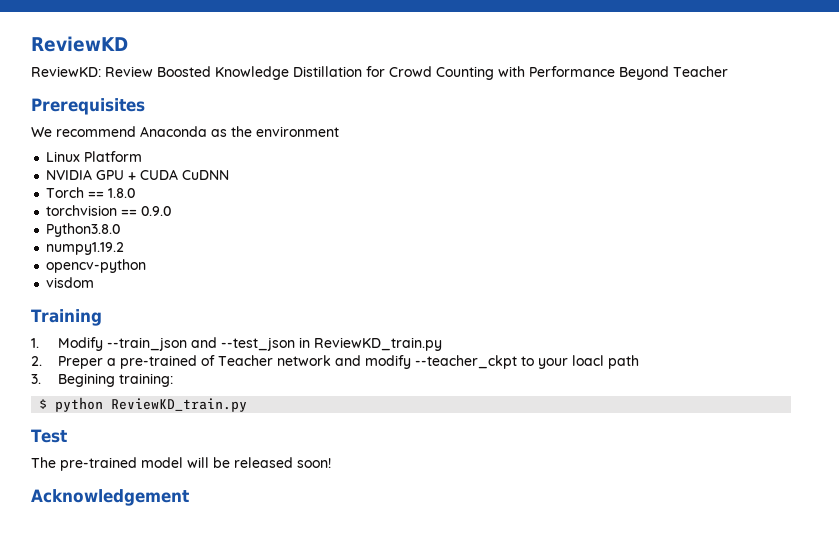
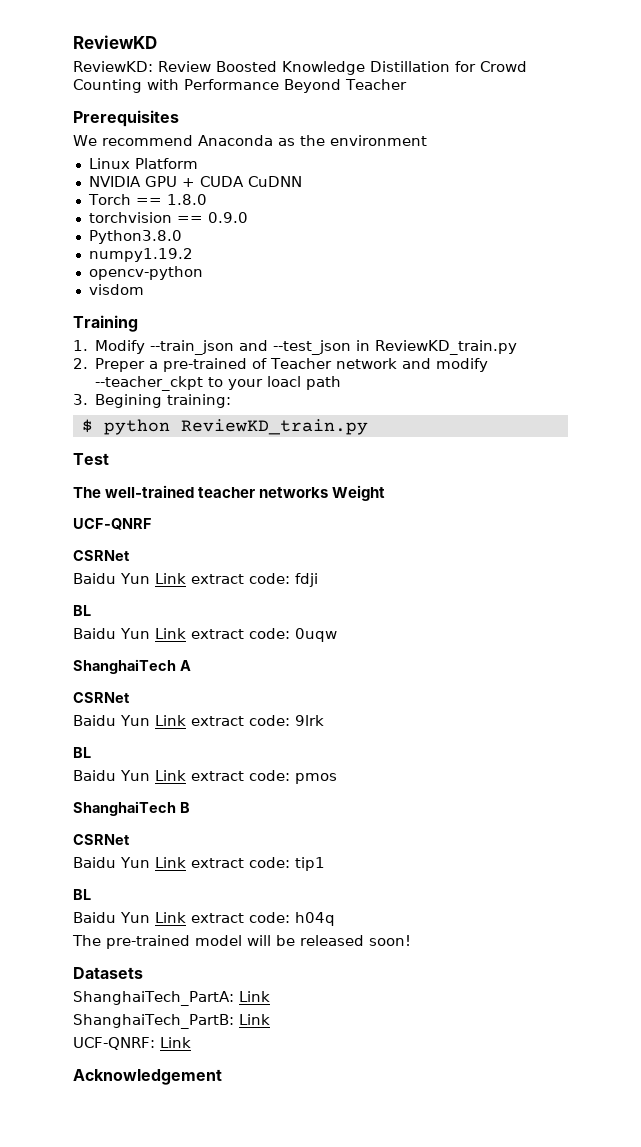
(67, 436) none -> [73,485,386,501] [73,518,152,530] [73,550,130,561] [73,573,318,587] [73,605,91,616] [73,628,337,642] [73,659,191,674] [73,692,130,703] [73,715,324,726] [73,747,91,758] [73,770,337,784] [73,801,190,816] [73,834,130,845] [73,857,325,871] [73,889,91,900] [73,912,335,926] // The well-trained teacher networks Weight // UCF-QNRF // CSRNet // Baidu Yun Link extract code: fdji // BL // Baidu Yun Link extract code: 0uqw // ShanghaiTech A // CSRNet // Baidu Yun Link extract code: 9lrk // BL // Baidu Yun Link extract code: pmos // ShanghaiTech B // CSRNet // Baidu Yun Link extract code: tip1 // BL // Baidu Yun Link extract code: h04q
(331, 463) none -> [73,967,143,979] [73,991,270,1006] [73,1014,270,1029] [73,1037,191,1050] // Datasets // ShanghaiTech_PartA: Link // ShanghaiTech_PartB: Link // UCF-QNRF: Link

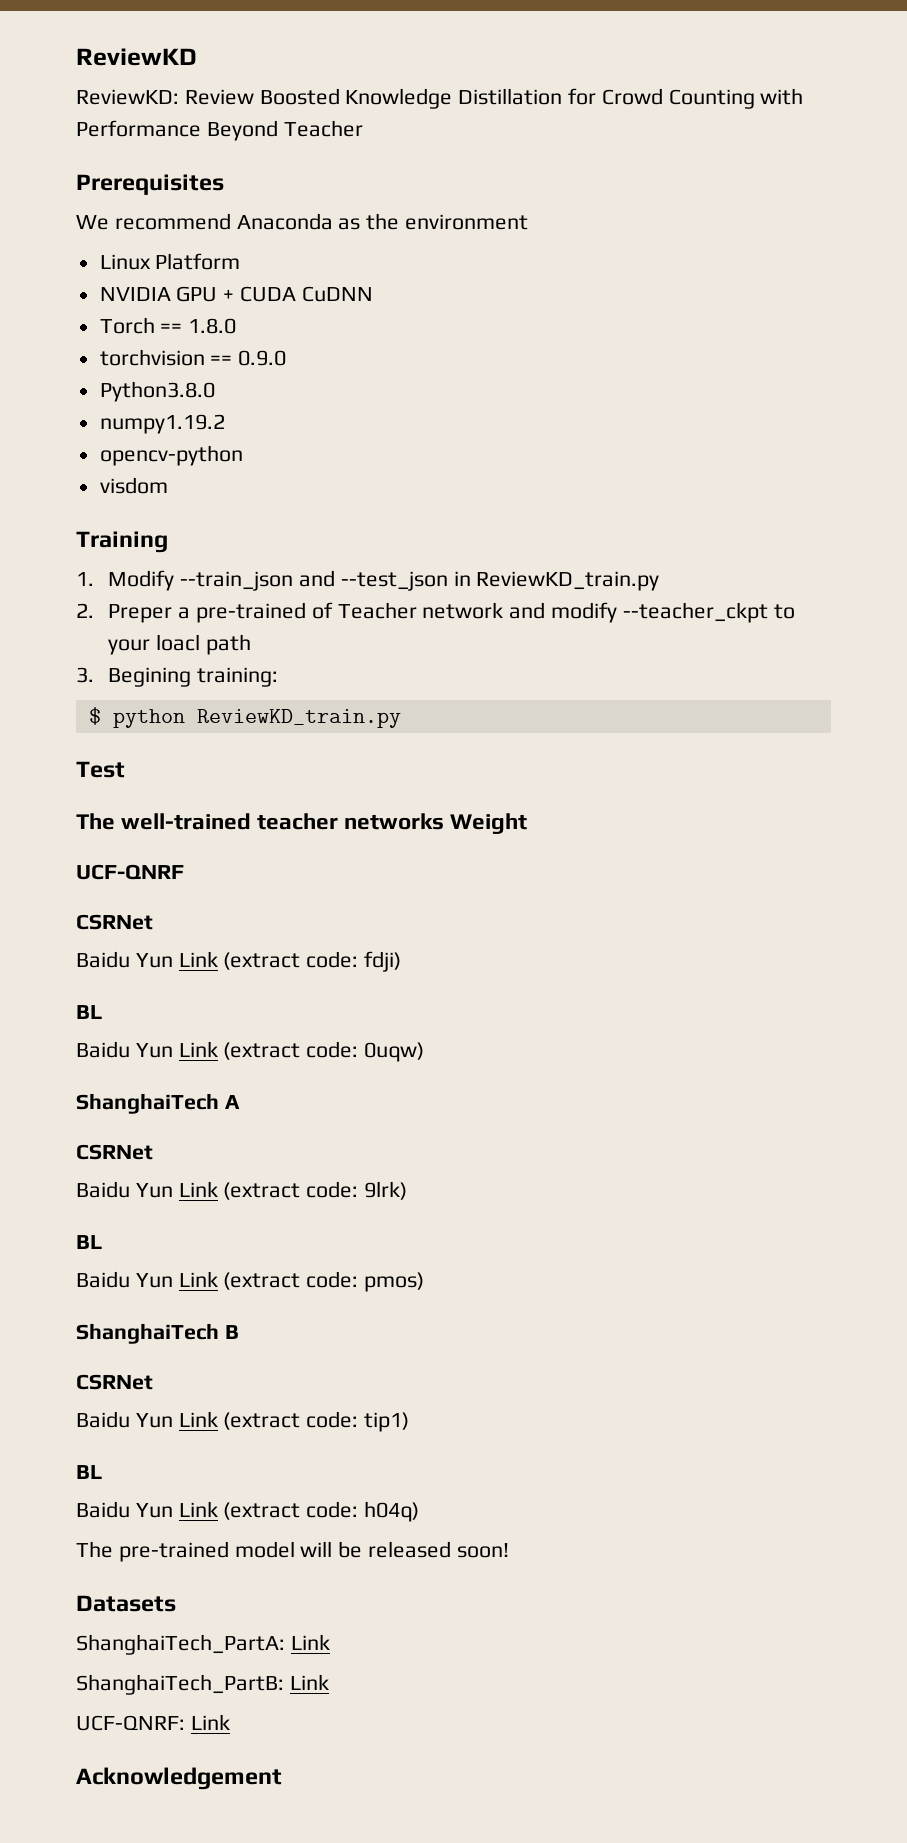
[190,573,318,587] [73,605,91,616] [73,628,337,642] extract code: fdji // BL // Baidu Yun Link extract code: 0uqw -> [223,951,402,972] [76,1005,102,1019] [76,1041,425,1062] (extract code: fdji) // BL // Baidu Yun Link (extract code: 0uqw)
[190,715,324,726] [73,747,91,758] [73,770,337,784] extract code: 9lrk // BL // Baidu Yun Link extract code: pmos -> [223,1181,408,1200] [76,1235,102,1249] [76,1271,425,1292] (extract code: 9lrk) // BL // Baidu Yun Link (extract code: pmos)
[190,857,325,871] [73,889,91,900] [73,912,335,926] extract code: tip1 // BL // Baidu Yun Link extract code: h04q -> [223,1411,410,1432] [76,1465,102,1479] [76,1501,420,1522] (extract code: tip1) // BL // Baidu Yun Link (extract code: h04q)

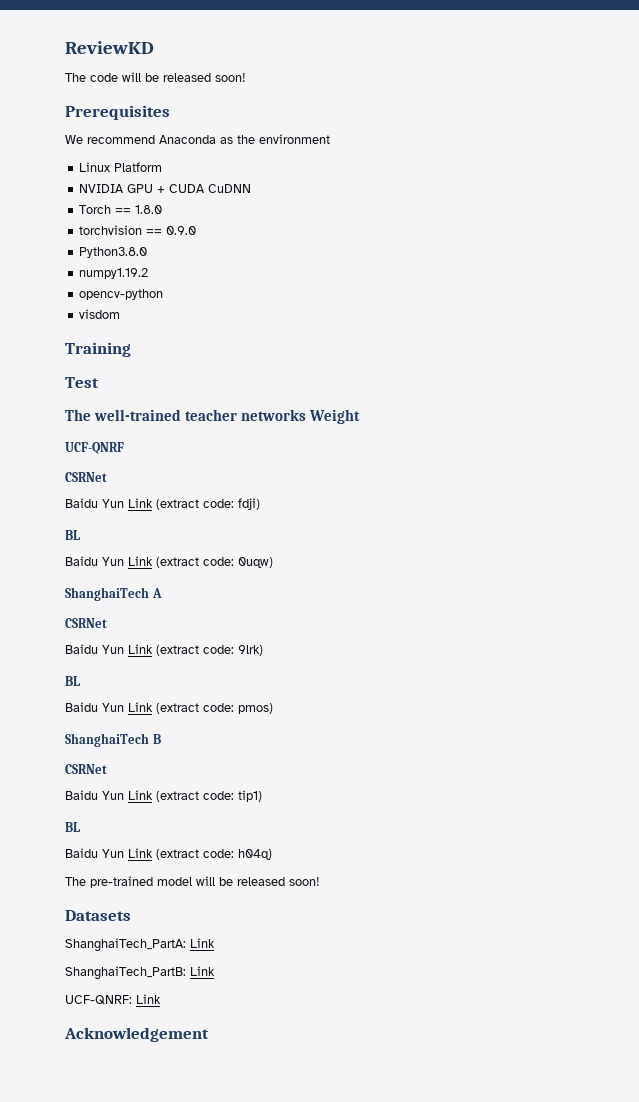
[76,88,804,109] [76,120,363,141] ReviewKD: Review Boosted Knowledge Distillation for Crowd Counting with Performance Beyond Teacher -> [65,72,246,82] The code will be released soon!
[76,570,660,591] [76,602,795,623] [108,634,252,655] [76,667,279,687] [88,707,401,728] // 1. Modify --train_json and --test_json in ReviewKD_train.py // 2. Preper a pre-trained of Teacher network and modify --teacher_ckpt to your loacl path // 3. Begining training: // $ python ReviewKD_train.py -> (131, 349) none

